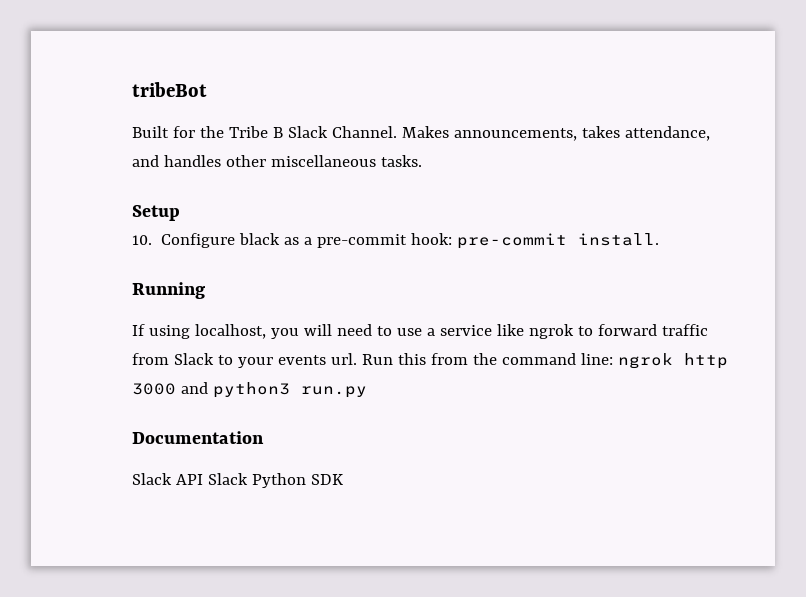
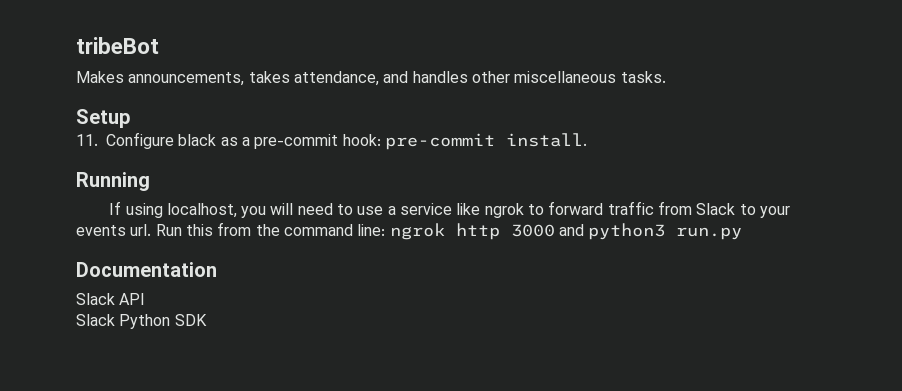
[132,126,397,138] Built for the Tribe B Slack Channel. -> (159, 45) none
[132,235,152,245] 10. -> [76,134,98,146] 11.
(203, 479) none -> (146, 299) //

